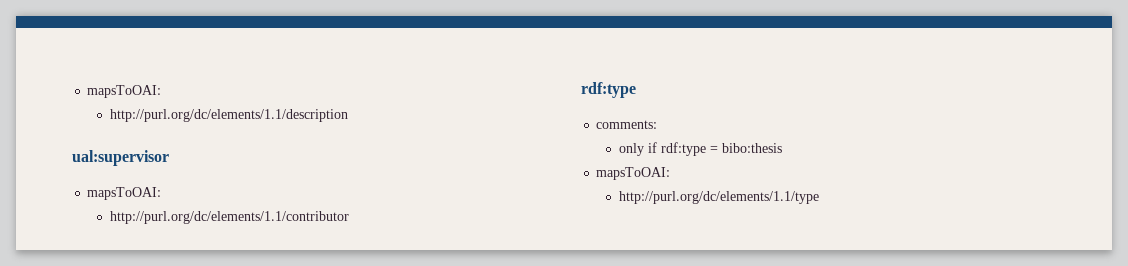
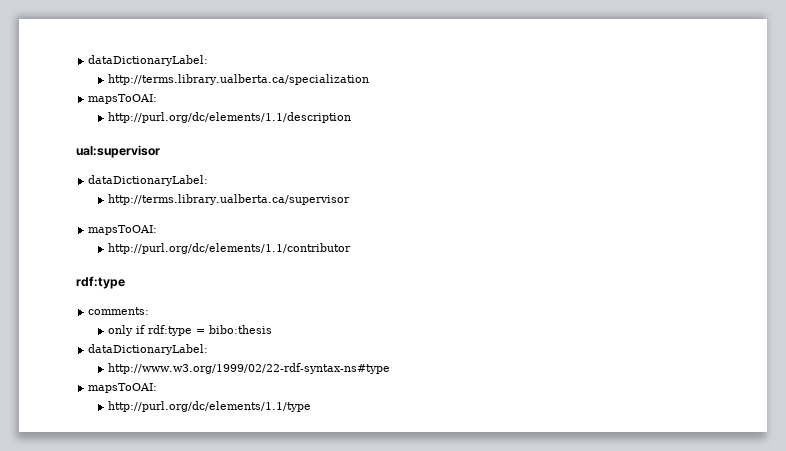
(87, 91) none -> [88,55,209,66] [107,74,369,85] dataDictionaryLabel: // http://terms.library.ualberta.ca/specialization //
(169, 158) none -> [88,175,209,186] [107,194,350,205] // dataDictionaryLabel: // http://terms.library.ualberta.ca/supervisor
(782, 148) none -> [88,344,209,355] [107,363,390,374] // dataDictionaryLabel: // http://www.w3.org/1999/02/22-rdf-syntax-ns#type

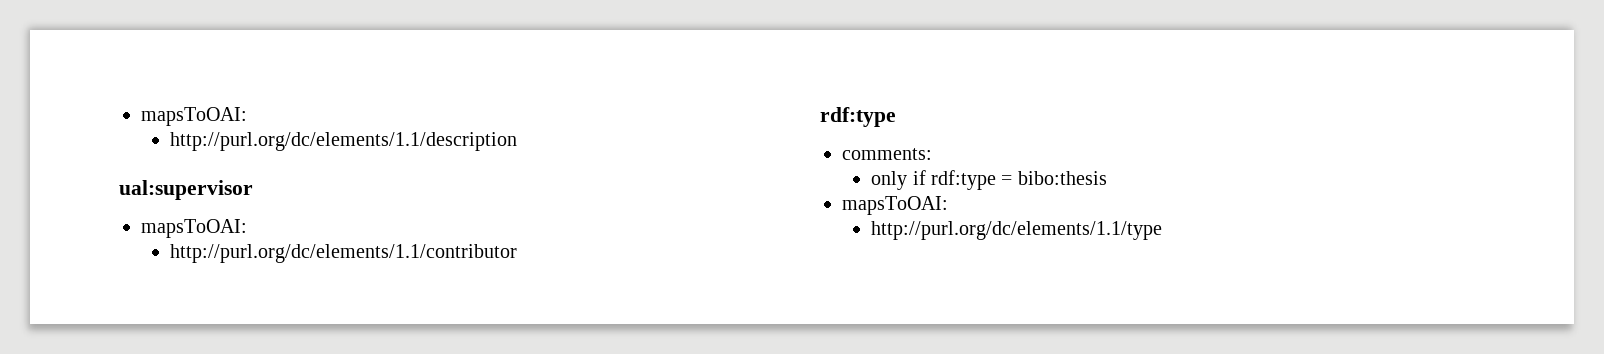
[88,55,209,66] [107,74,369,85] dataDictionaryLabel: // http://terms.library.ualberta.ca/specialization // -> (141, 116) none
[88,175,209,186] [107,194,350,205] // dataDictionaryLabel: // http://terms.library.ualberta.ca/supervisor -> (253, 190) none
[88,344,209,355] [107,363,390,374] // dataDictionaryLabel: // http://www.w3.org/1999/02/22-rdf-syntax-ns#type -> (1107, 178) none

